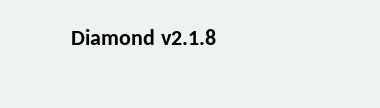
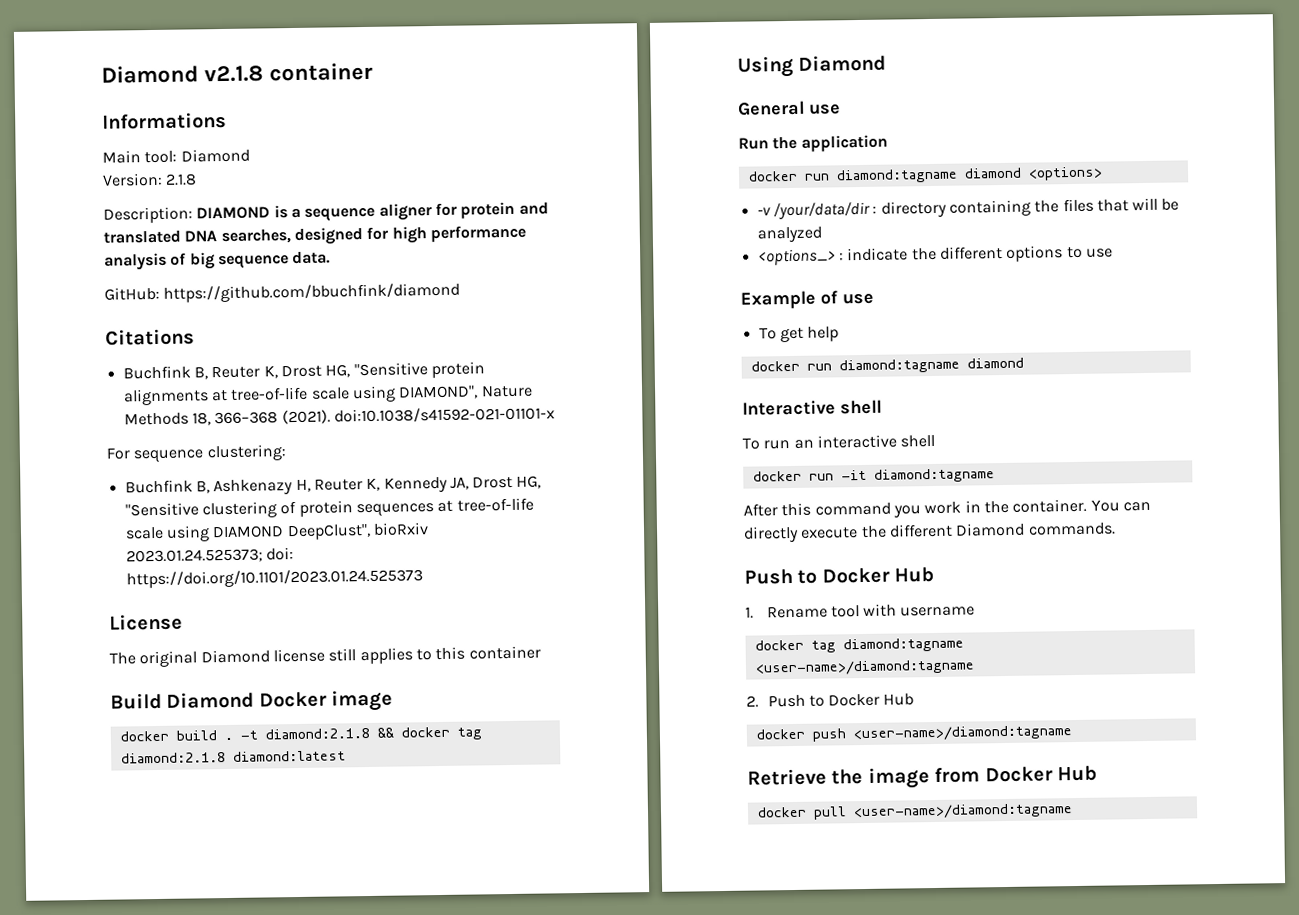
(216, 37) none -> [269,62,374,82] [102,111,227,130] [102,148,250,164] [102,172,198,187] [103,201,549,224] [103,224,526,246] [104,251,332,271] [104,282,461,303] [105,328,195,346] [122,361,485,380] [122,384,533,406] [123,406,555,426] [106,444,287,463] [124,475,542,496] [124,497,534,519] [124,522,429,542] [125,547,294,564] [125,568,423,589] [109,613,183,631] [109,645,541,668] [110,689,394,712] [119,726,482,742] [120,750,346,764] [737,54,887,78] [737,100,841,116] [738,134,888,152] [747,166,1103,184] [756,197,1180,220] [756,226,822,243] [757,245,1113,266] [740,290,874,310] [758,326,840,343] [750,357,1024,374] [742,399,882,416] [742,434,936,450] [752,468,995,483] [743,498,1151,518] [743,522,1116,543] [744,566,935,585] [745,603,976,619] [754,637,964,653] [754,659,975,676] [746,693,915,708] [755,725,1073,742] [747,765,1097,789] [756,803,1073,820] container // Informations // Main tool: Diamond // Version: 2.1.8 // Description: DIAMOND is a sequence aligner for protein and translated DNA searches, designed for high performance analysis of big sequence data. // GitHub: https://github.com/bbuchfink/diamond // Citations // Buchfink B, Reuter K, Drost HG, "Sensitive protein alignments at tree-of-life scale using DIAMOND", Nature Methods 18, 366–368 (2021). doi:10.1038/s41592-021-01101-x // For sequence clustering: // Buchfink B, Ashkenazy H, Reuter K, Kennedy JA, Drost HG, "Sensitive clustering of protein sequences at tree-of-life scale using DIAMOND DeepClust", bioRxiv 2023.01.24.525373; doi: https://doi.org/10.1101/2023.01.24.525373 // License // The original Diamond license still applies to this container // Build Diamond Docker image // docker build . -t diamond:2.1.8 && docker tag diamond:2.1.8 diamond:latest // Using Diamond // General use // Run the application // docker run diamond:tagname diamond <options> // -v /your/data/dir : directory containing the files that will be analyzed // <options_> : indicate the different options to use // Example of use // To get help // docker run diamond:tagname diamond // Interactive shell // To run an interactive shell // docker run -it diamond:tagname // After this command you work in the container. You can directly execute the different Diamond commands. // Push to Docker Hub // 1. Rename tool with username // docker tag diamond:tagname <user-name>/diamond:tagname // 2. Push to Docker Hub // docker push <user-name>/diamond:tagname // Retrieve the image from Docker Hub // docker pull <user-name>/diamond:tagname

